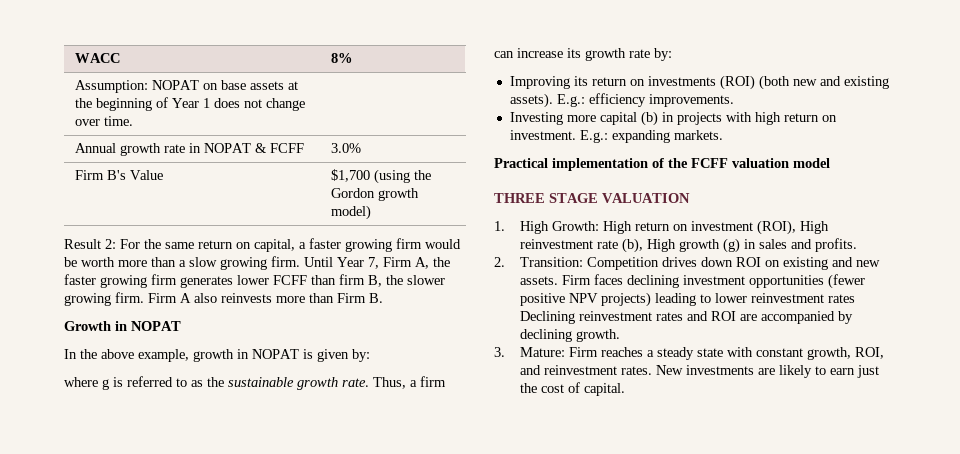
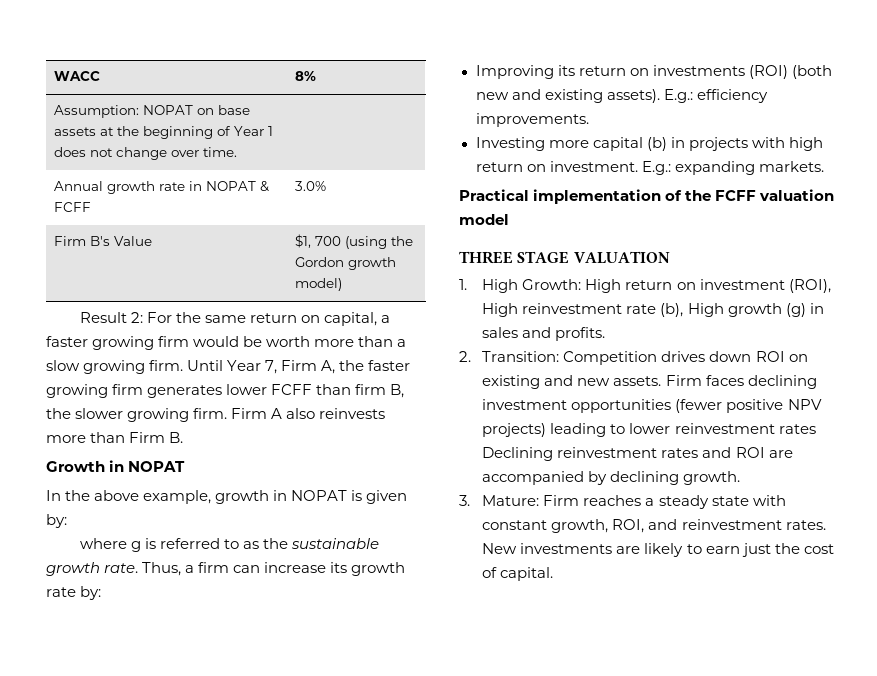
[331,169,371,182] $1,700 -> [295,234,342,248] $1, 700

